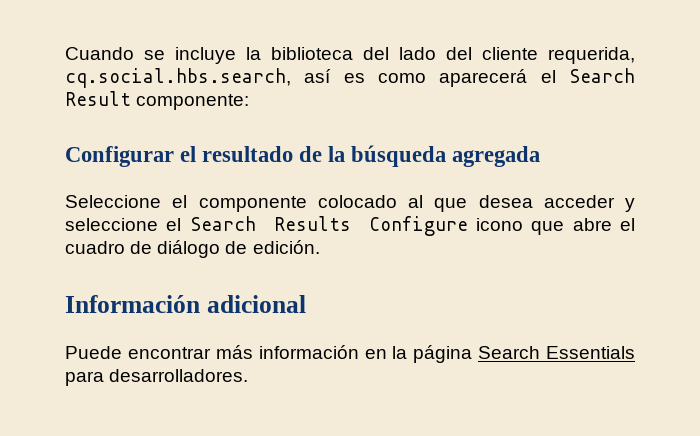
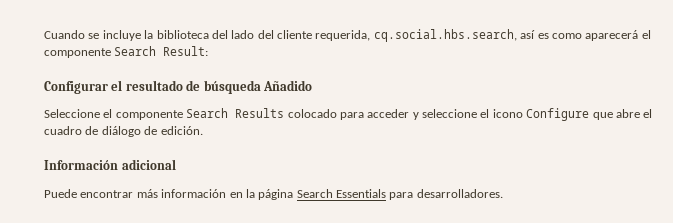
[569,68,635,83] [65,91,250,110] Search Result componente: -> [44,46,209,58] componente Search Result:
[328,145,541,167] la búsqueda agregada -> [203,80,312,94] búsqueda Añadido
[317,195,635,212] [65,216,523,236] colocado al que desea acceder y seleccione el Search Results Configure icono -> [186,108,590,121] Search Results colocado para acceder y seleccione el icono Configure

